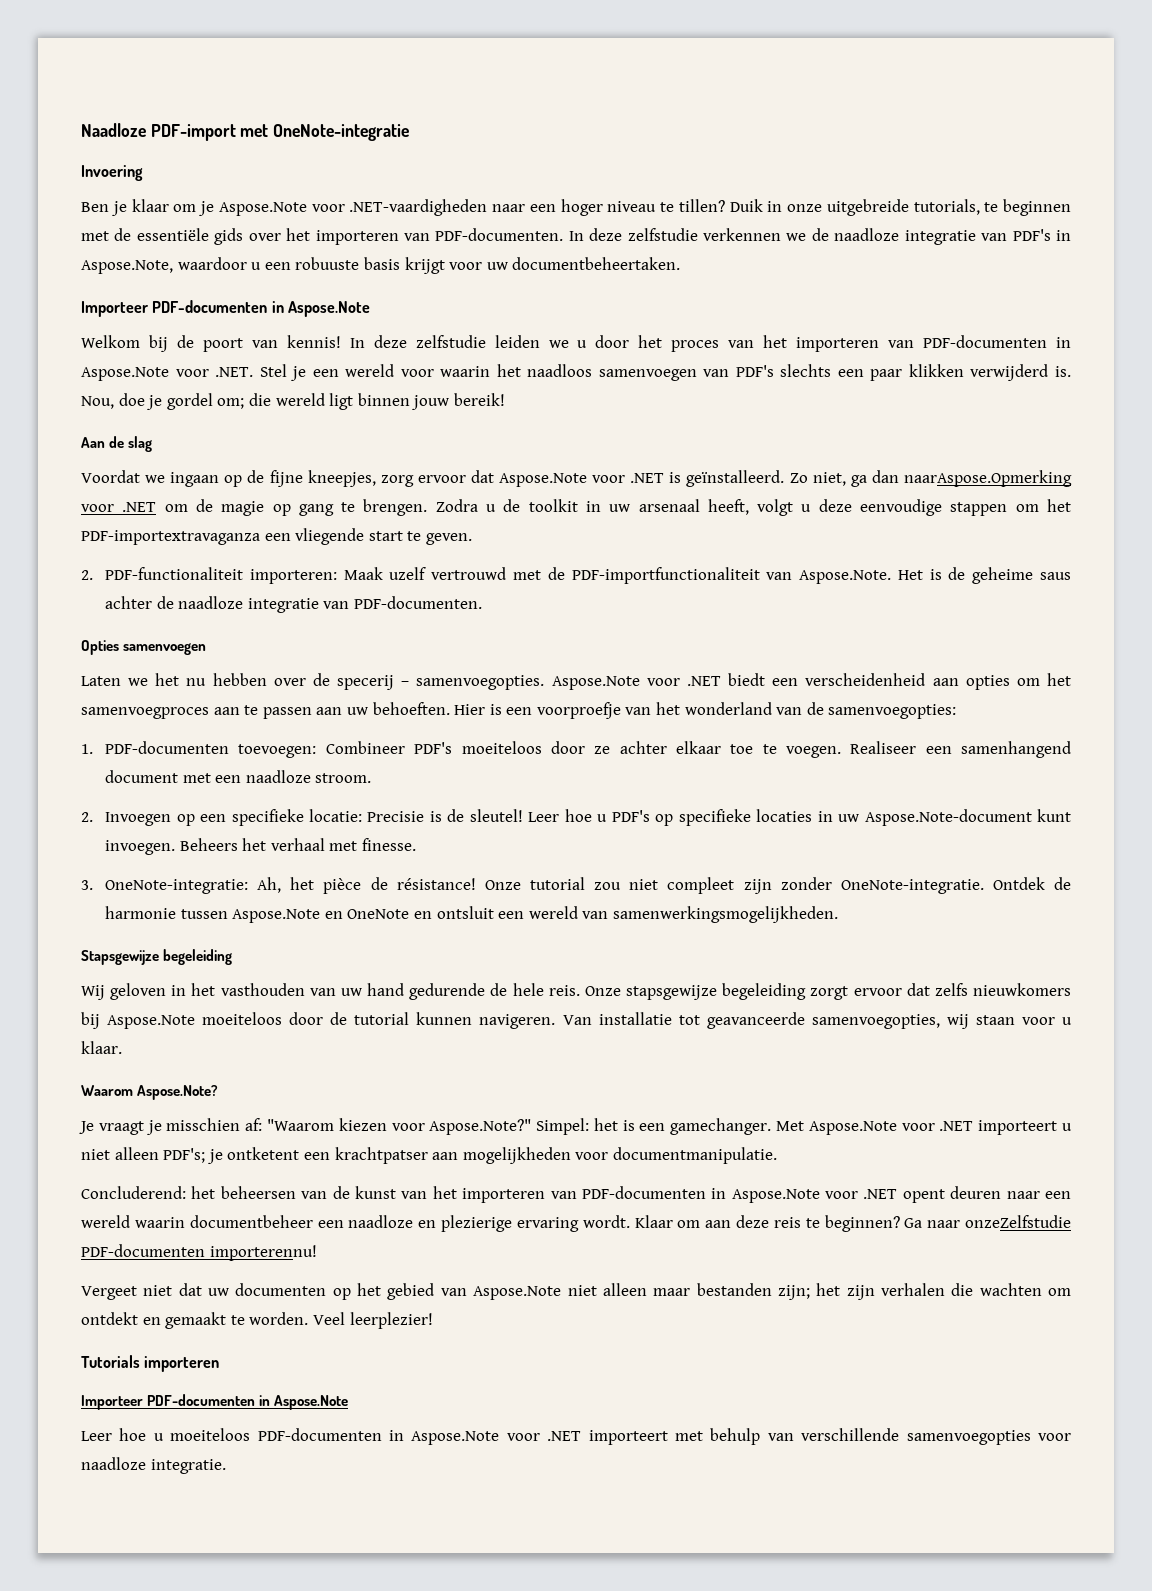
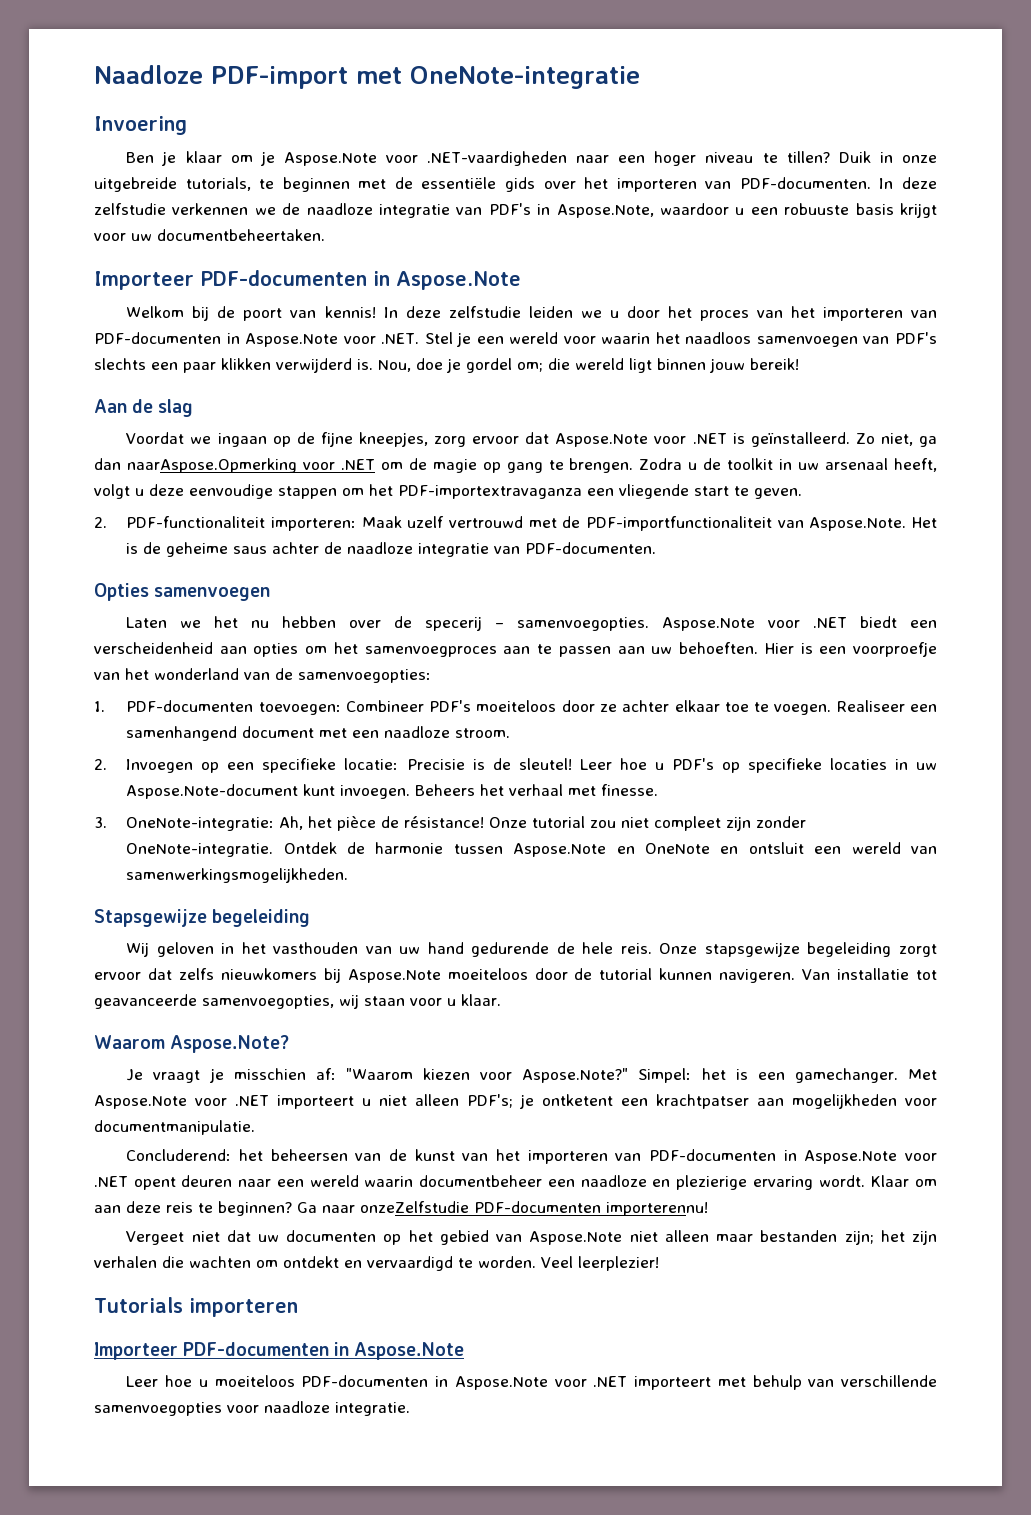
[165,1312,227,1329] gemaakt -> [367,1256,453,1271] vervaardigd

